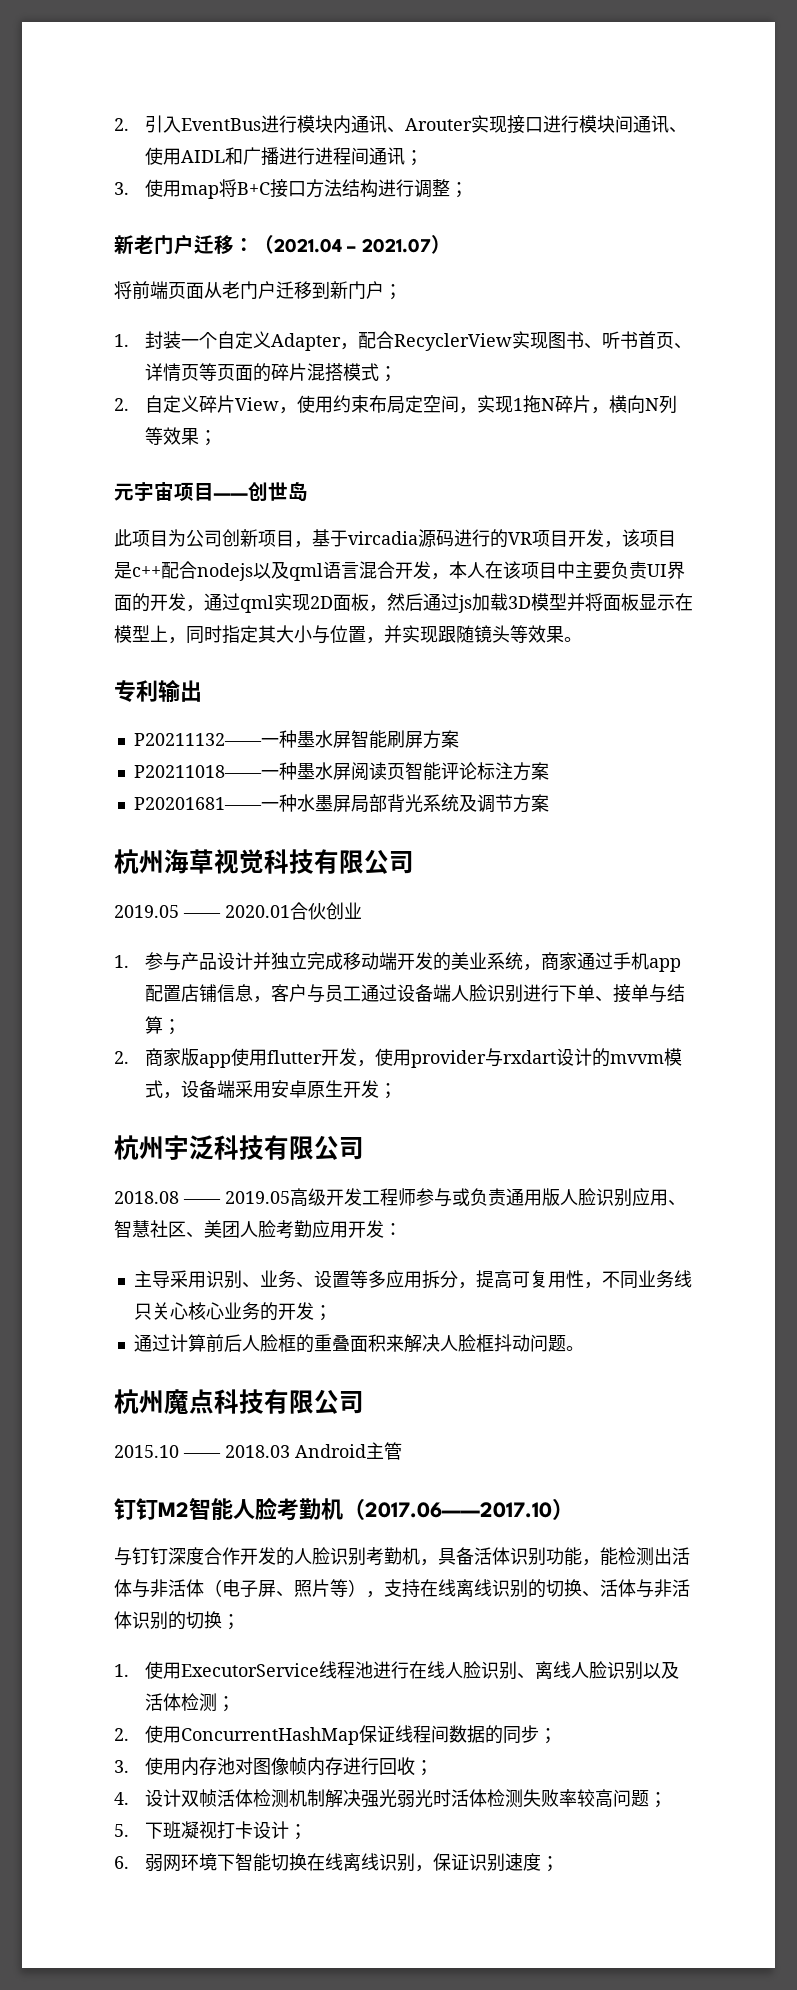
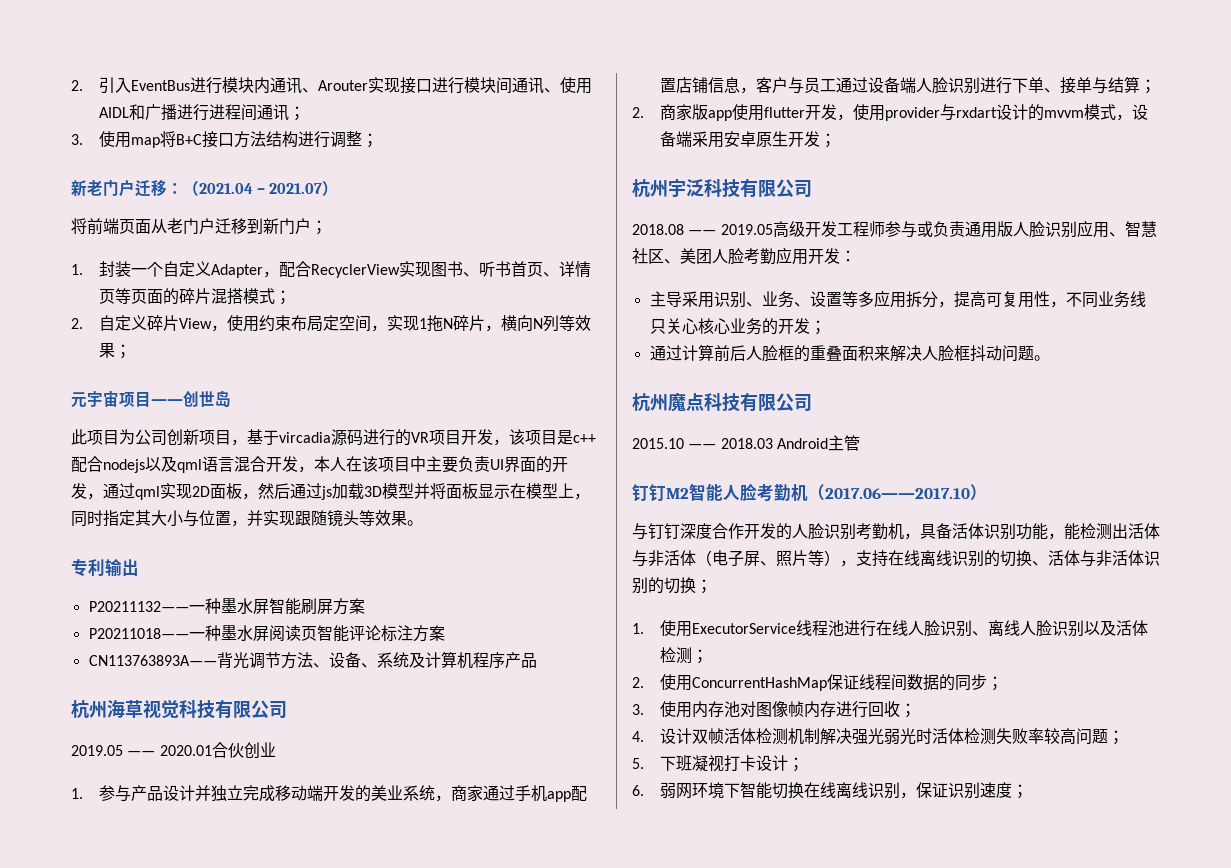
[133,794,549,813] P20201681——一种水墨屏局部背光系统及调节方案 -> [88,651,537,669] CN113763893A——背光调节方法、设备、系统及计算机程序产品

